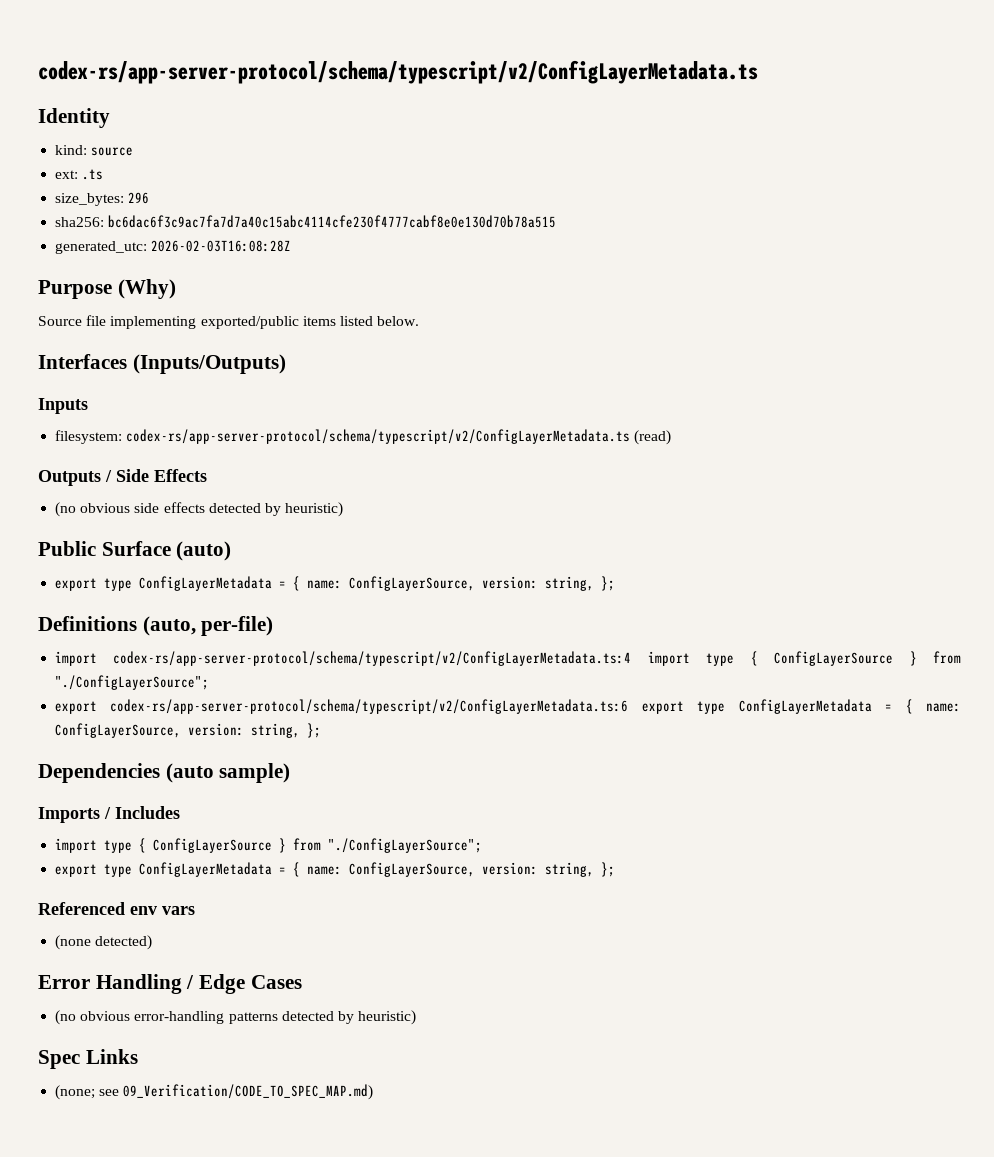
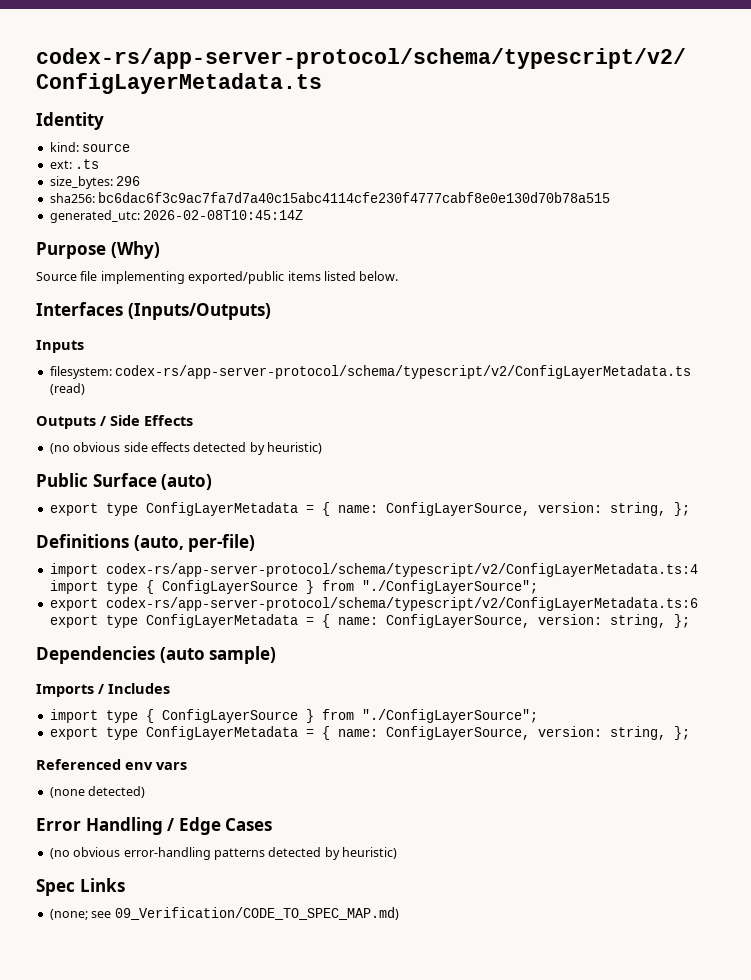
[151,240,292,252] 2026-02-03T16:08:28Z -> [143,210,304,220] 2026-02-08T10:45:14Z

